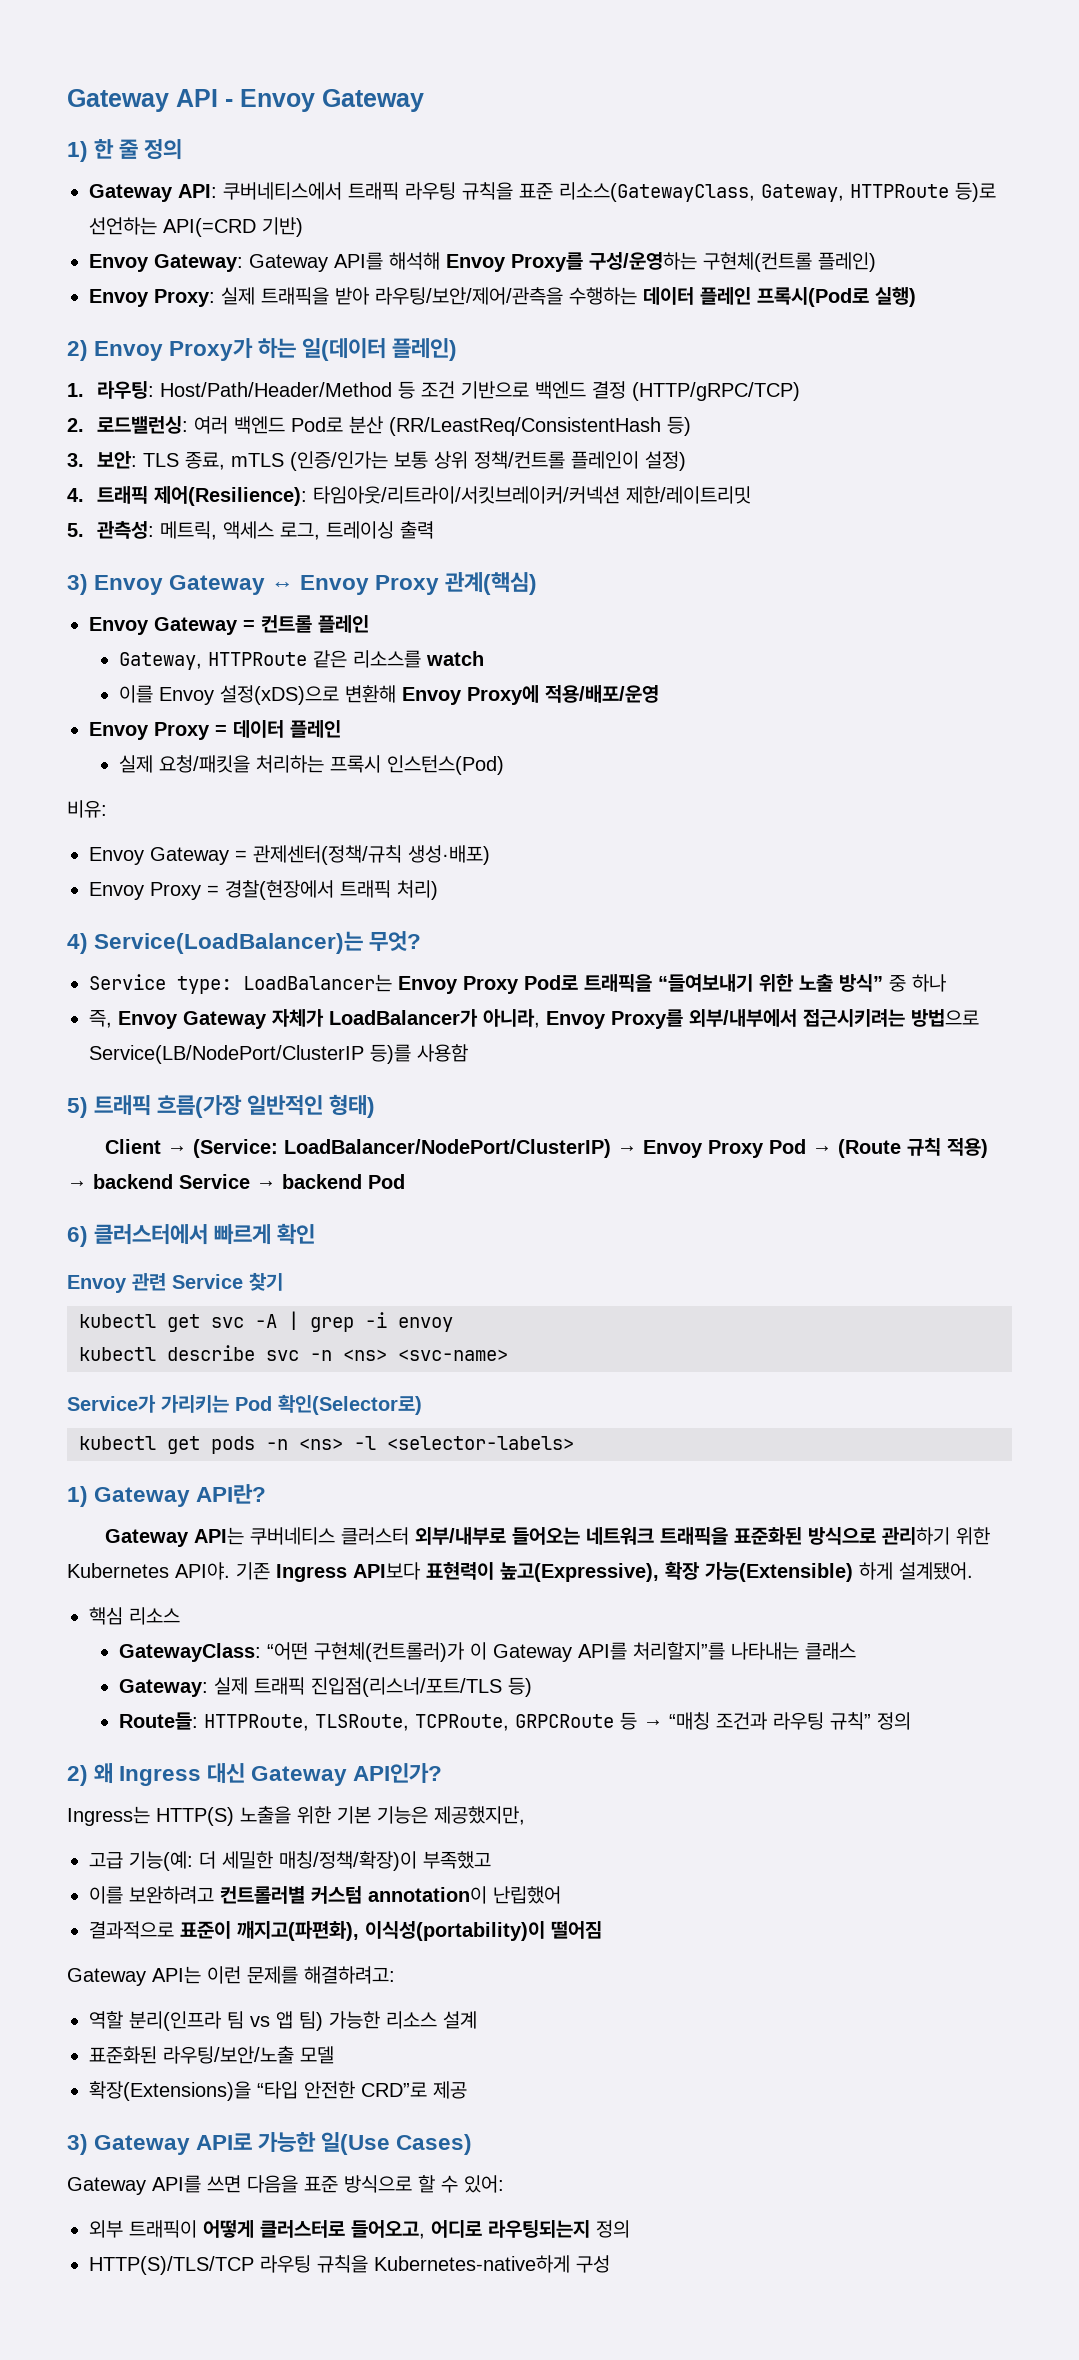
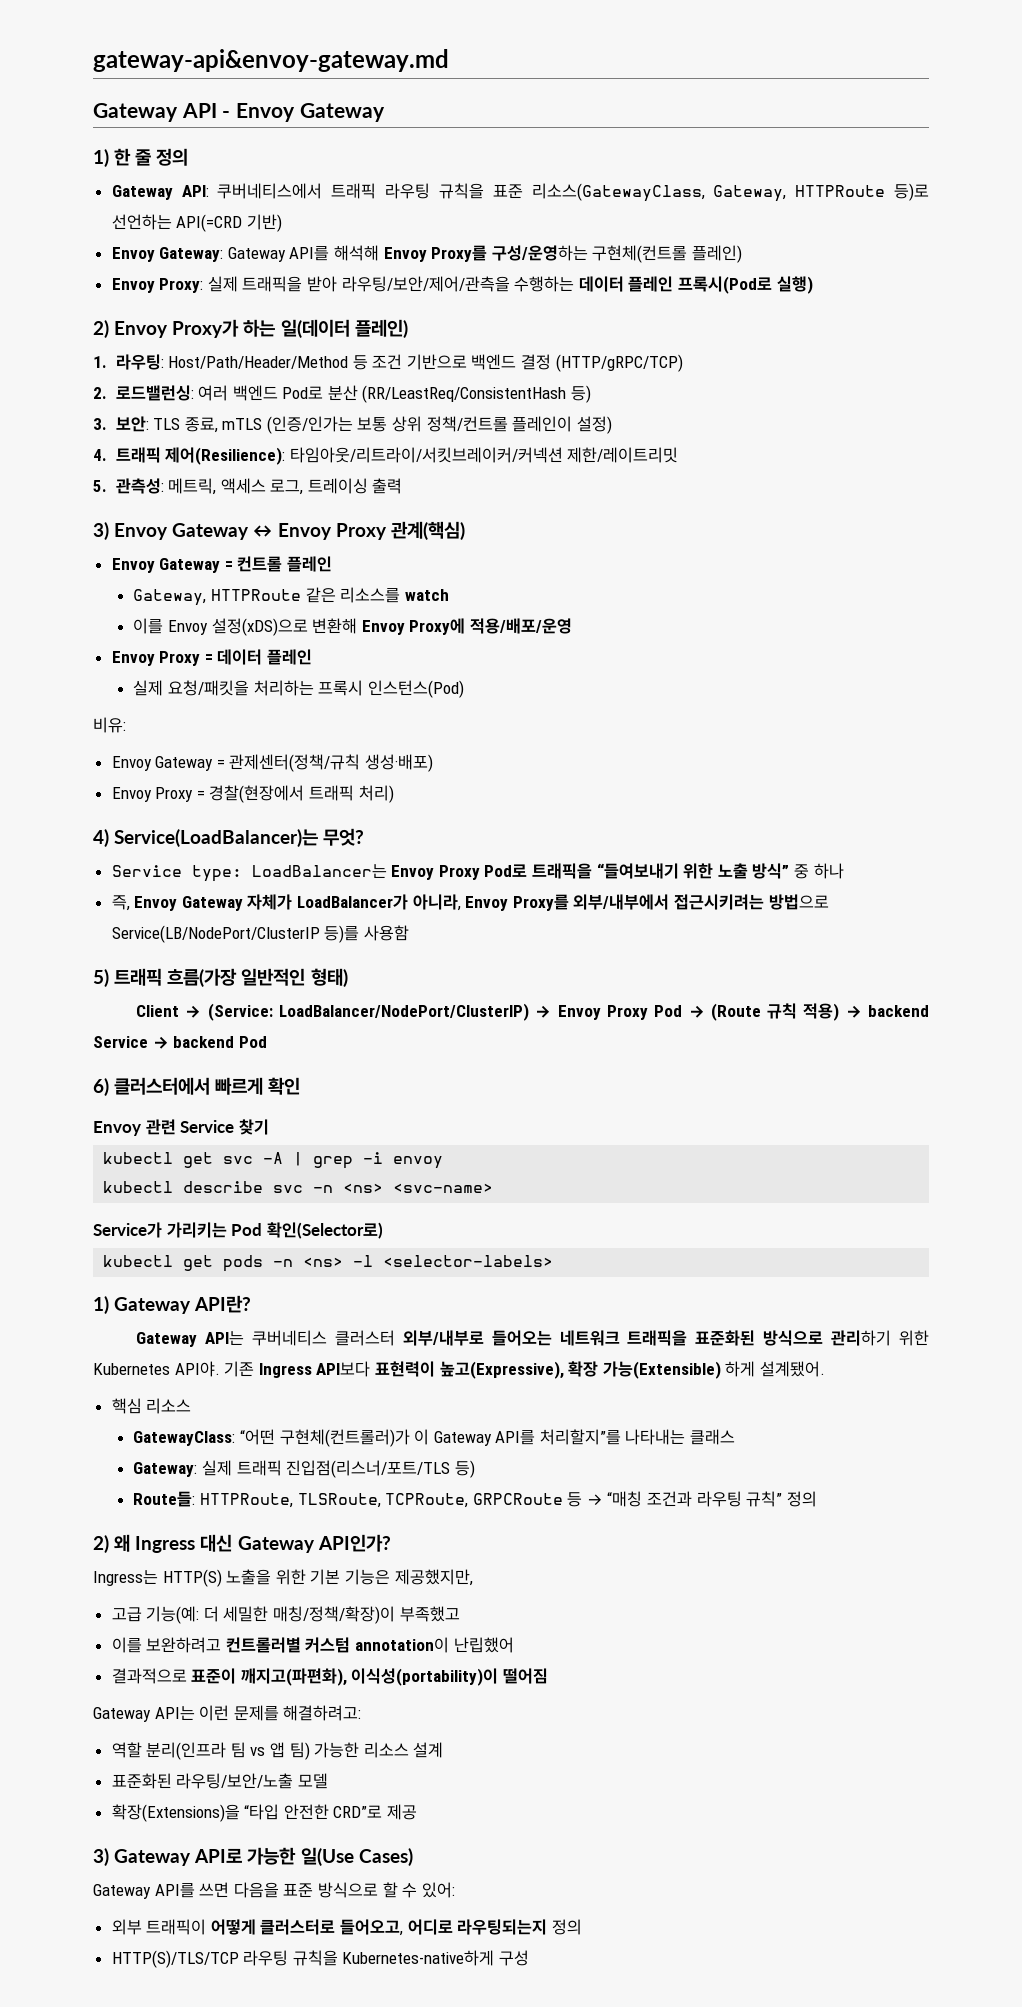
(67, 100) none -> [93,49,449,72] gateway-api&envoy-gateway.md //

